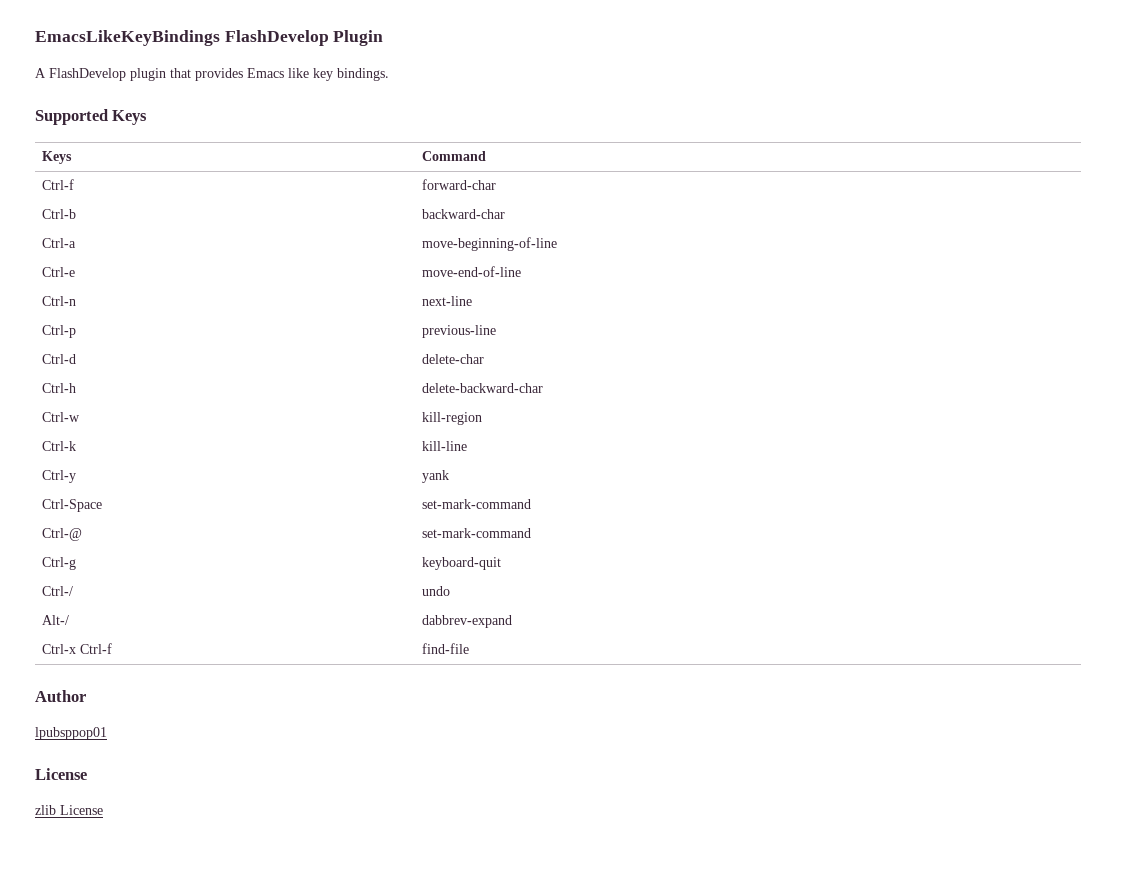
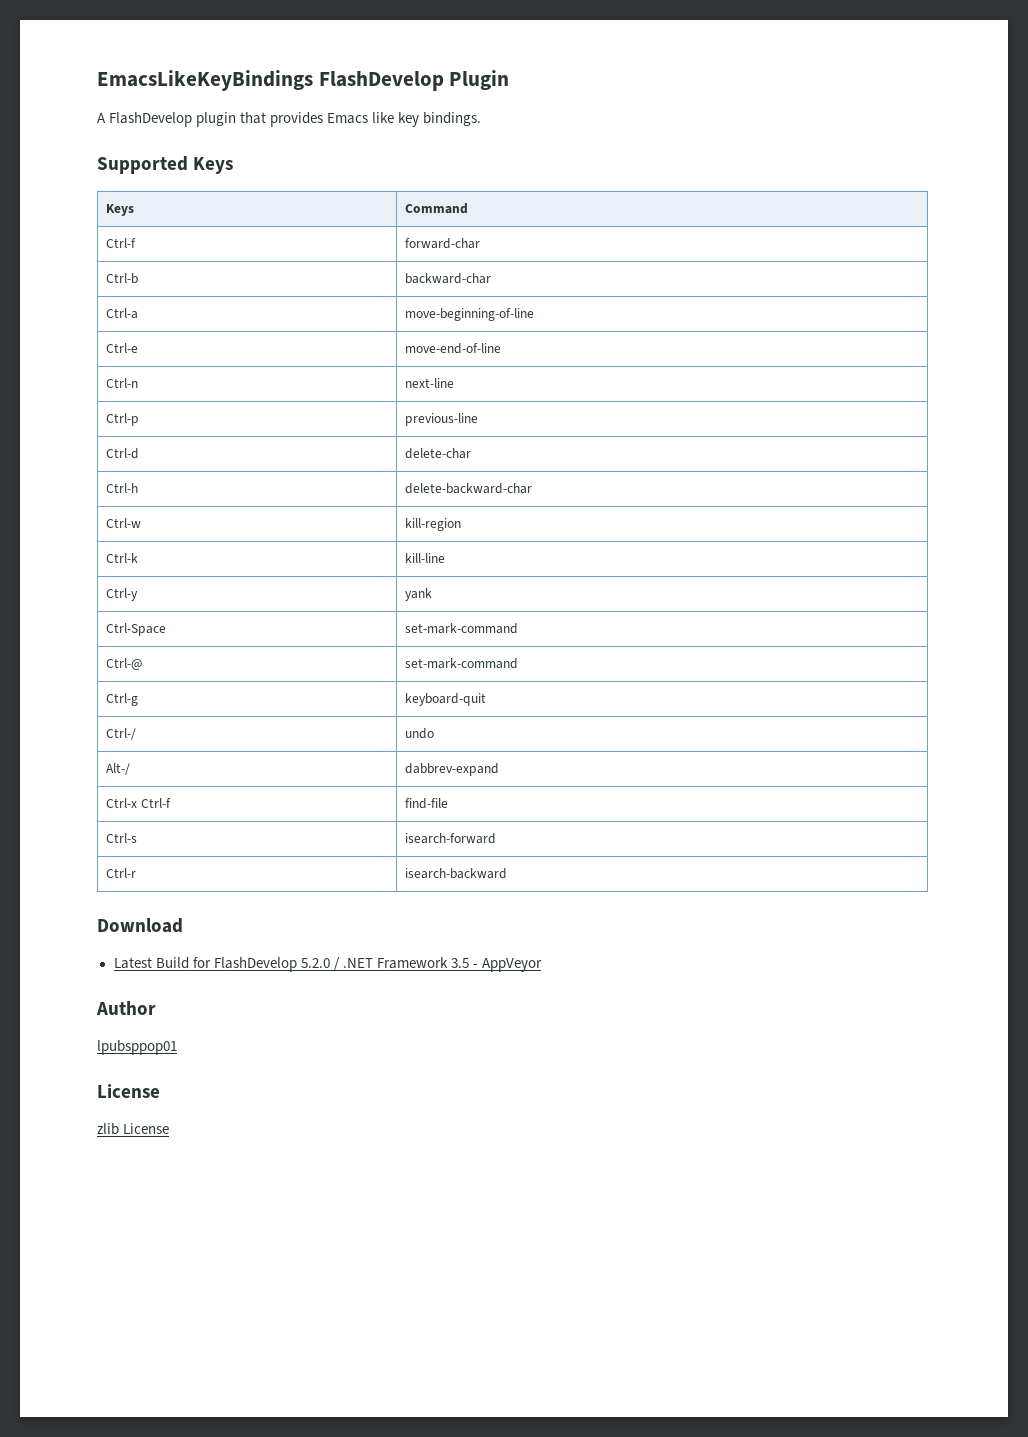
(470, 648) none -> [106,833,138,843] [405,833,497,844] [106,868,137,878] [405,868,508,879] [97,918,183,933] [113,957,542,972] // Ctrl-s | isearch-forward // Ctrl-r | isearch-backward // Download // Latest Build for FlashDevelop 5.2.0 / .NET Framework 3.5 - AppVeyor

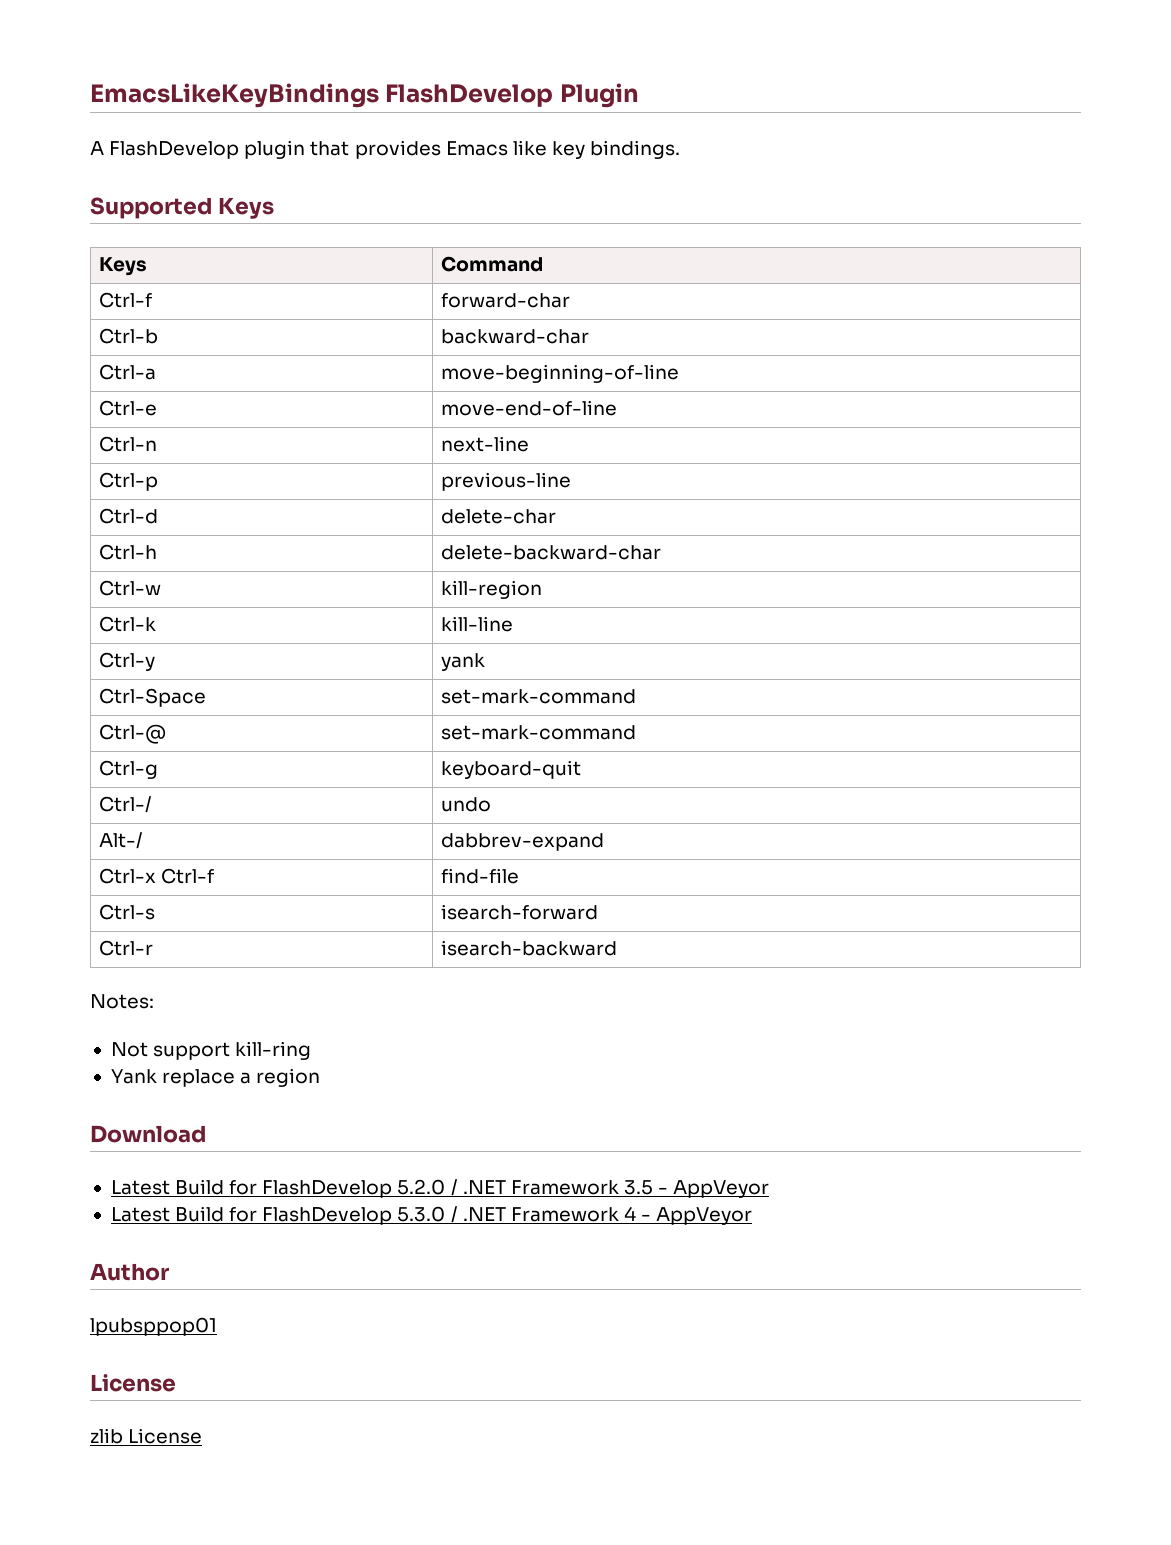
(508, 873) none -> [90,994,154,1009] [110,1041,312,1060] [110,1068,321,1087] // Notes: // Not support kill-ring // Yank replace a region
(542, 965) none -> [110,1206,753,1225] // Latest Build for FlashDevelop 5.3.0 / .NET Framework 4 - AppVeyor

